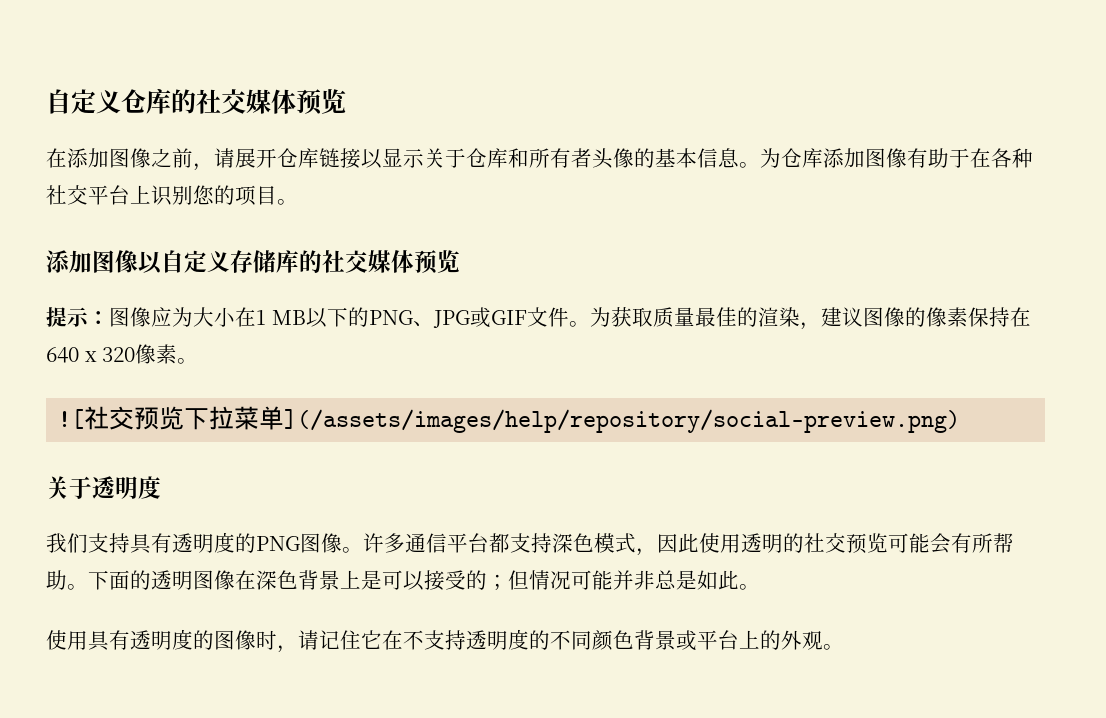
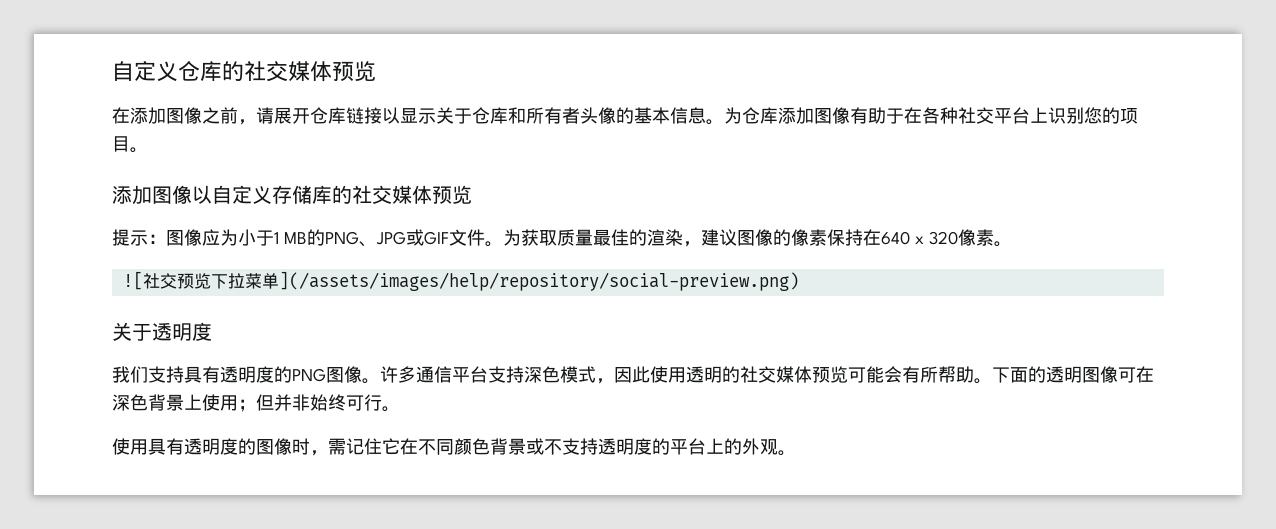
[193,307,256,327] 大小在 -> [238,229,274,246] 小于
[305,307,348,328] 以下 -> (307, 238) none
[489,533,510,553] 都 -> (488, 374) none
(846, 543) none -> [776,366,812,383] 媒体
(235, 580) none -> [1118,367,1136,383] 可
[361,570,739,591] 是可以接受的；但情况可能并非总是如此 -> [202,394,382,412] 使用；但并非始终可行
[298,630,319,650] 请 -> [328,438,346,455] 需
[424,629,697,651] 支持透明度的不同颜色背景或 -> [436,438,670,455] 同颜色背景或不支持透明度的

